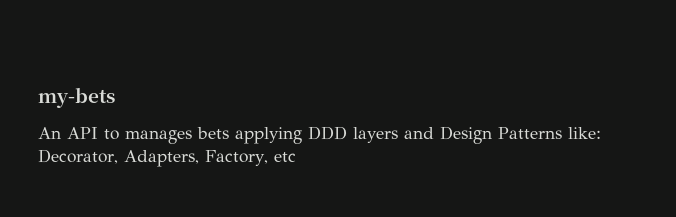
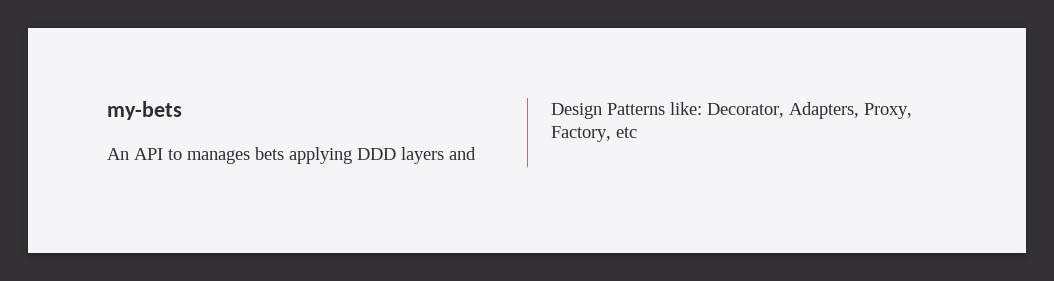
(199, 158) none -> [864,103,912,119] Proxy,

